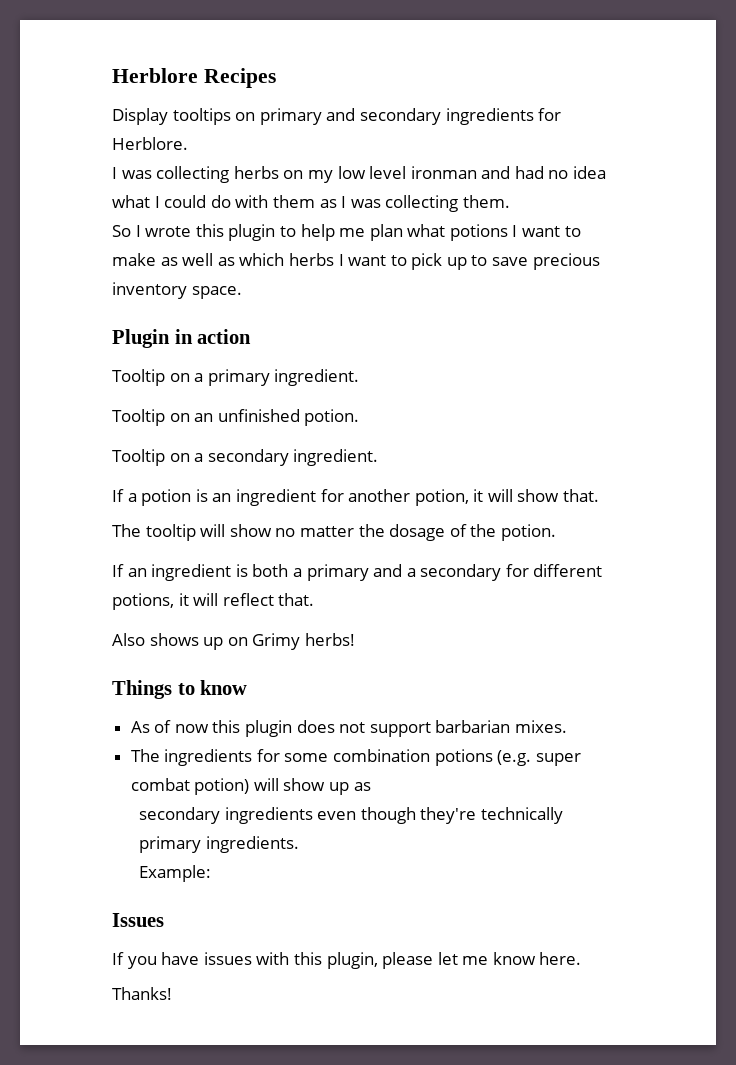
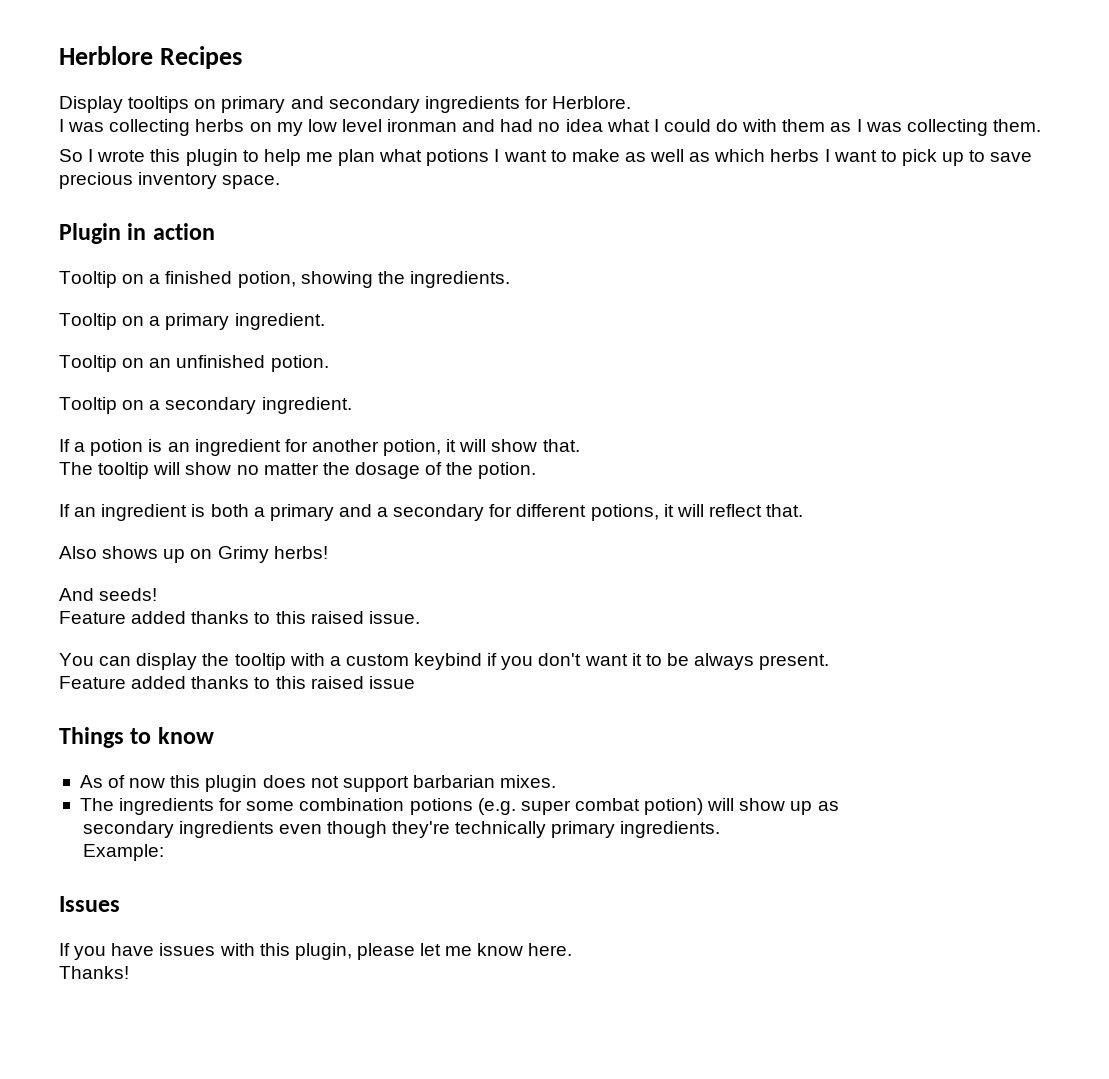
(252, 336) none -> [59,271,510,288] // Tooltip on a finished potion, showing the ingredients.
(355, 639) none -> [59,588,158,601] [59,611,420,624] [59,653,830,670] [59,676,415,689] // And seeds! // Feature added thanks to this raised issue. // You can display the tooltip with a custom keybind if you don't want it to be always present. // Feature added thanks to this raised issue

